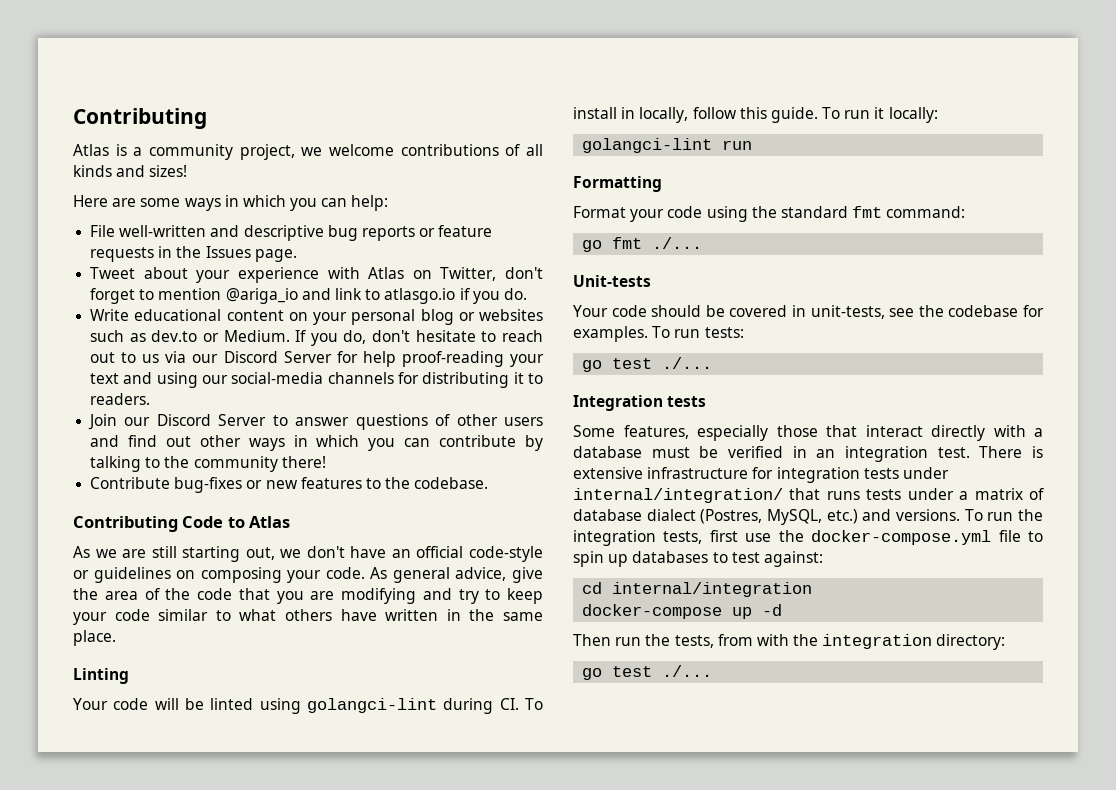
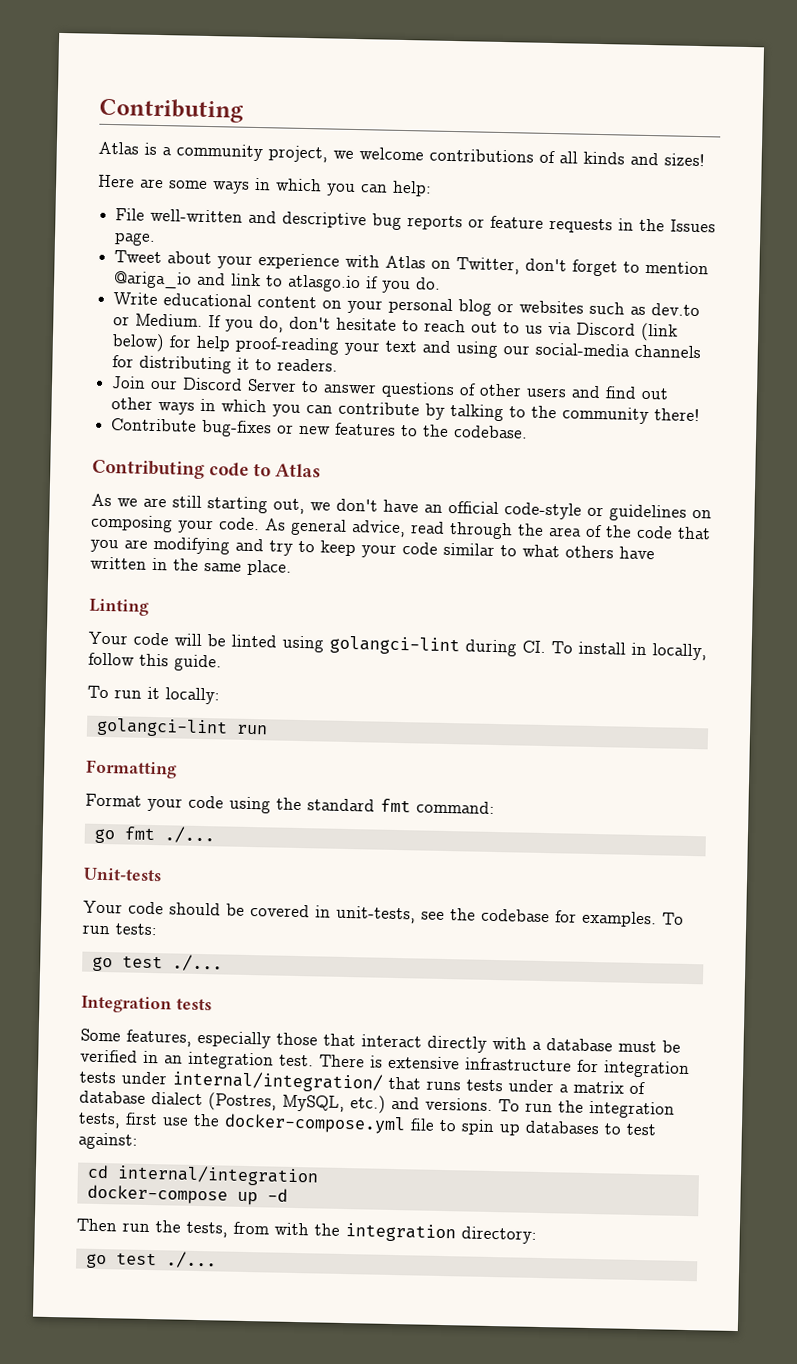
[192,351,332,363] our Discord Server -> [576,322,679,342] [112,333,166,353] Discord (link below)
[182,516,224,528] Code -> [209,462,250,477] code
[511,567,543,583] give -> [411,521,513,540] read through
(818, 115) none -> (222, 663) //

